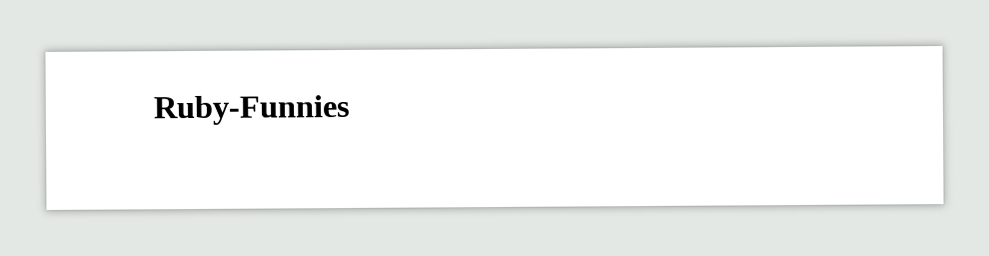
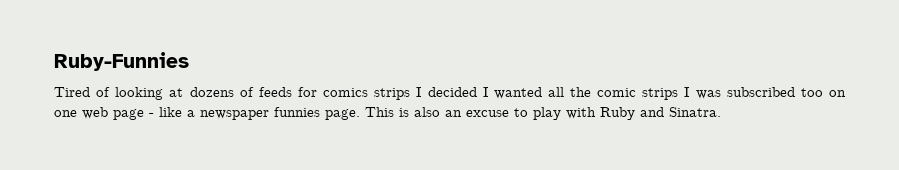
(350, 110) none -> [54,87,846,100] [54,107,721,120] // Tired of looking at dozens of feeds for comics strips I decided I wanted all the comic strips I was subscribed too on one web page - like a newspaper funnies page. This is also an excuse to play with Ruby and Sinatra.

